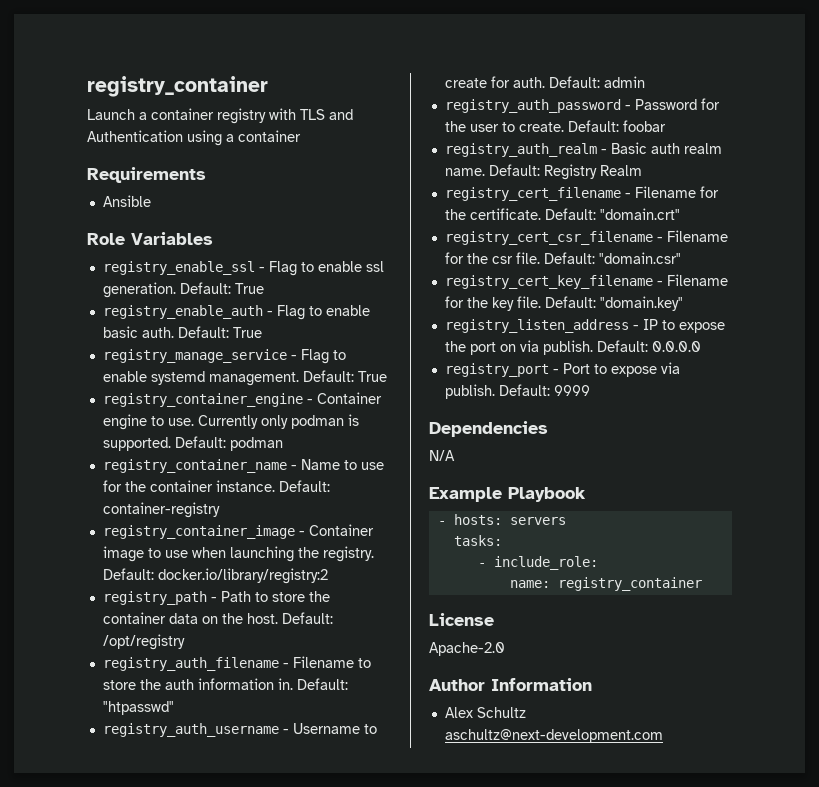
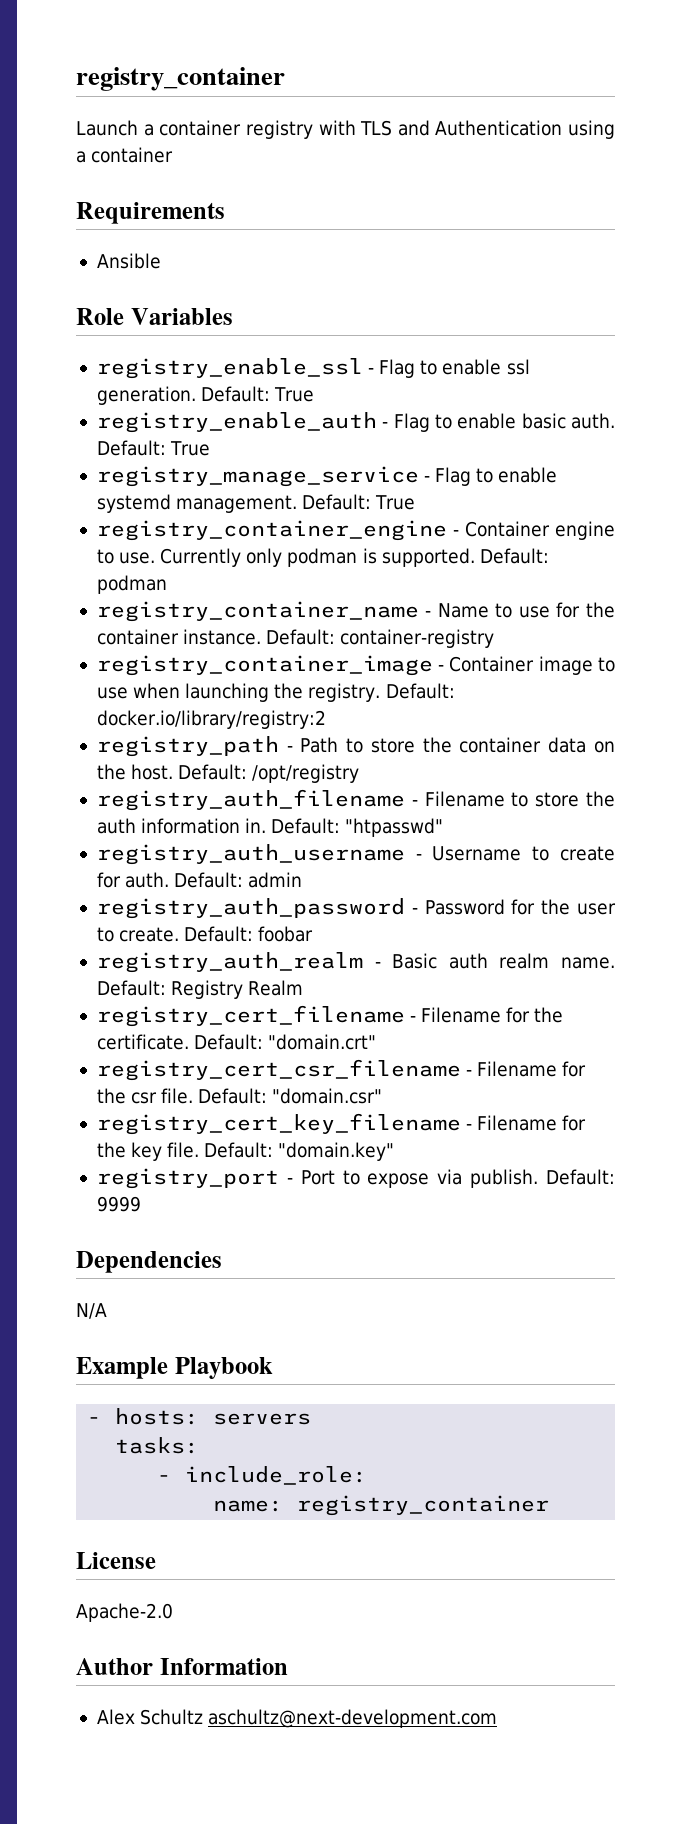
[444,319,725,333] [444,340,701,355] // registry_listen_address - IP to expose the port on via publish. Default: 0.0.0.0 -> (395, 1151) none

